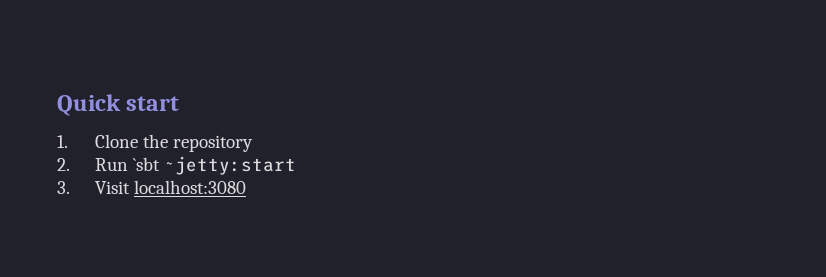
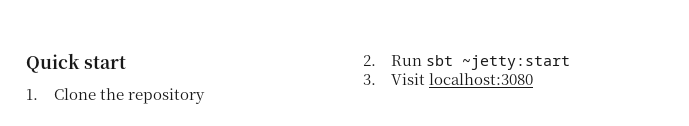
[132,157,160,171] `sbt -> [425,55,453,66] sbt

